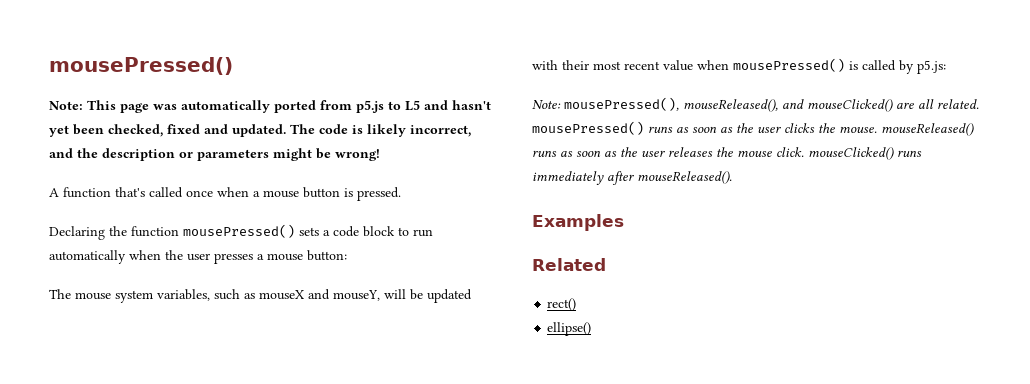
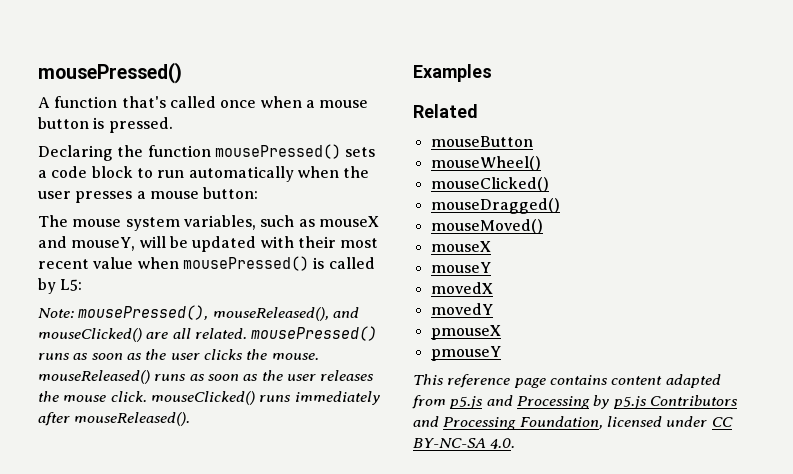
[49,57,233,75] [49,100,491,113] [49,124,471,137] [49,148,380,161] mousePressed() // Note: This page was automatically ported from p5.js to L5 and hasn't yet been checked, fixed and updated. The code is likely incorrect, and the description or parameters might be wrong! -> [38,62,182,84] mousePressed()
[917,60,946,74] p5.js: -> [60,279,83,291] L5:
[547,298,577,311] [547,322,592,336] rect() // ellipse() -> [430,136,533,147] [430,156,541,171] [430,177,549,192] [430,198,560,214] [430,219,543,234] [430,241,491,252] [430,262,491,273] [430,282,493,294] [430,303,493,315] [430,325,501,340] [430,346,501,361] [413,374,721,388] [412,395,738,409] [413,416,733,430] [413,438,516,449] mouseButton // mouseWheel() // mouseClicked() // mouseDragged() // mouseMoved() // mouseX // mouseY // movedX // movedY // pmouseX // pmouseY // This reference page contains content adapted from p5.js and Processing by p5.js Contributors and Processing Foundation, licensed under CC BY-NC-SA 4.0.

